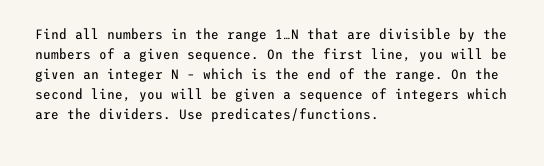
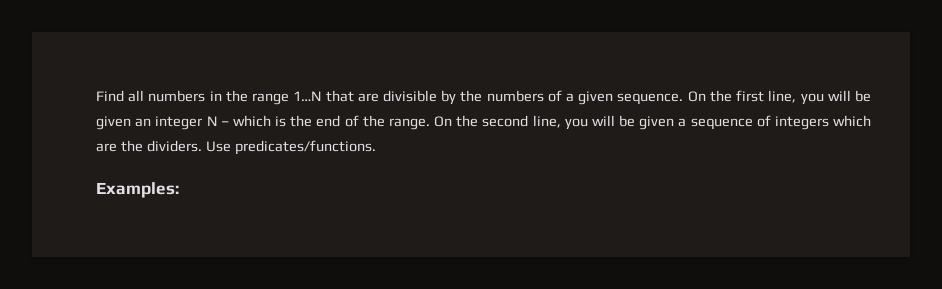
(379, 115) none -> [96,182,179,198] // Examples:

